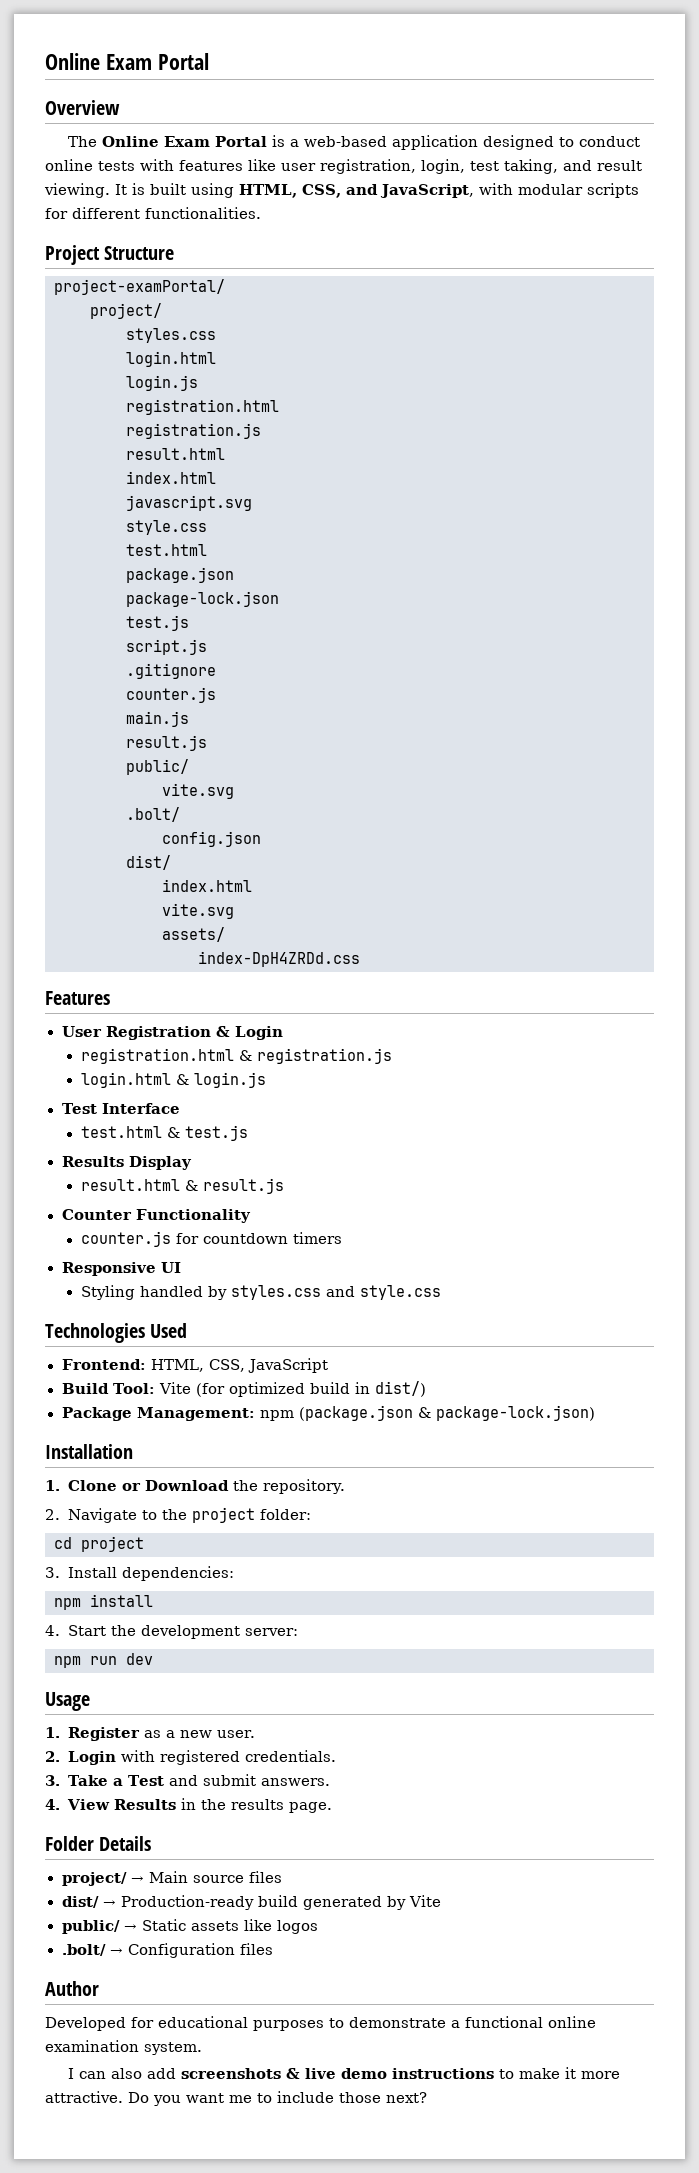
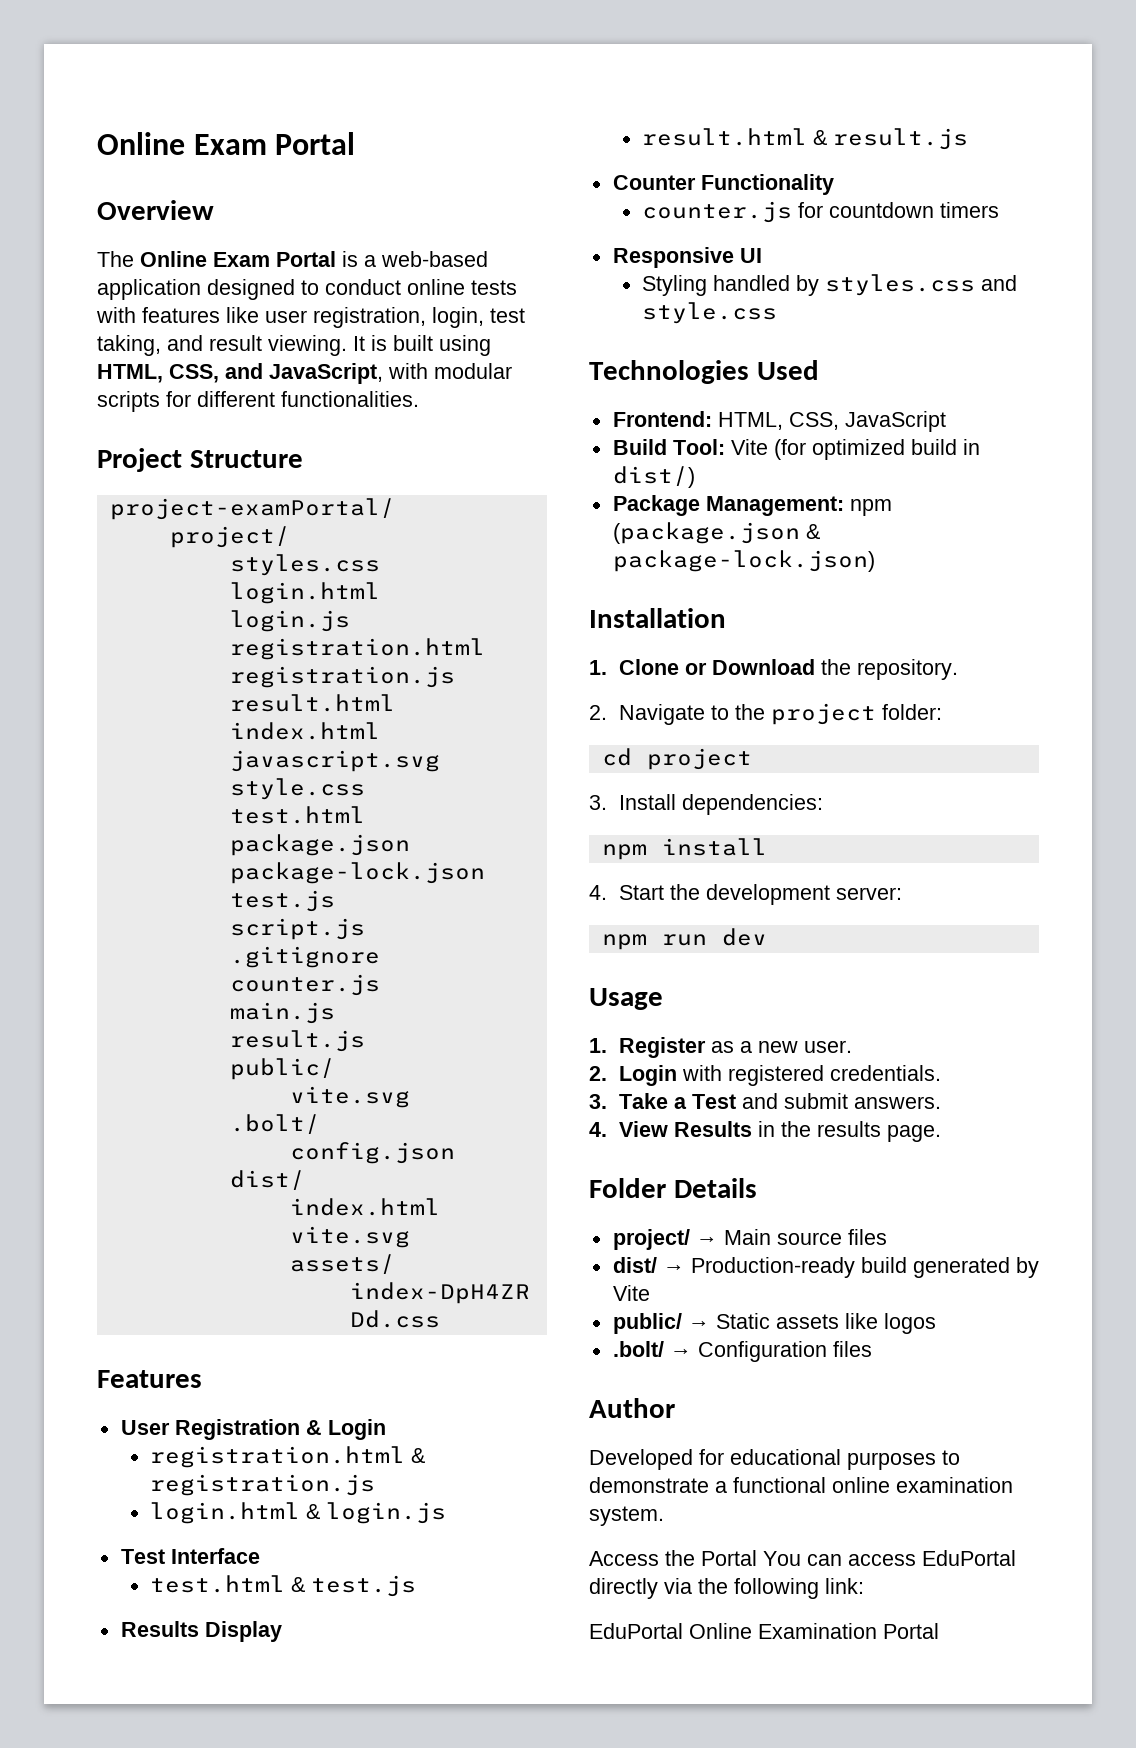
[67,2067,620,2079] [45,2091,427,2106] I can also add screenshots & live demo instructions to make it more attractive. Do you want me to include those next? -> [589,1550,1016,1566] [589,1578,864,1599] [589,1623,939,1639] Access the Portal You can access EduPortal directly via the following link: // EduPortal Online Examination Portal

